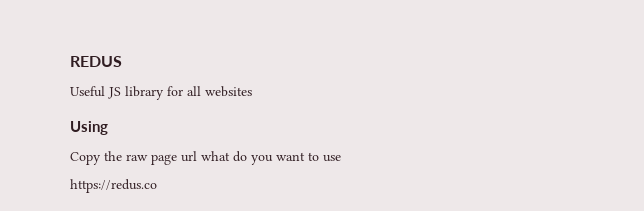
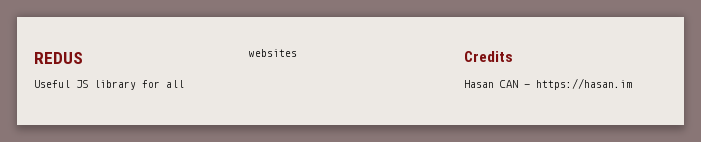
[70,121,108,135] [70,151,341,165] [70,179,157,193] Using // Copy the raw page url what do you want to use // https://redus.co -> [464,51,513,62] [464,78,632,90] Credits // Hasan CAN - https://hasan.im

